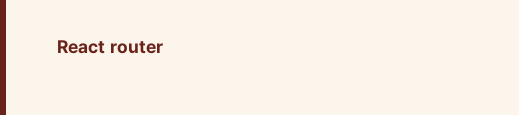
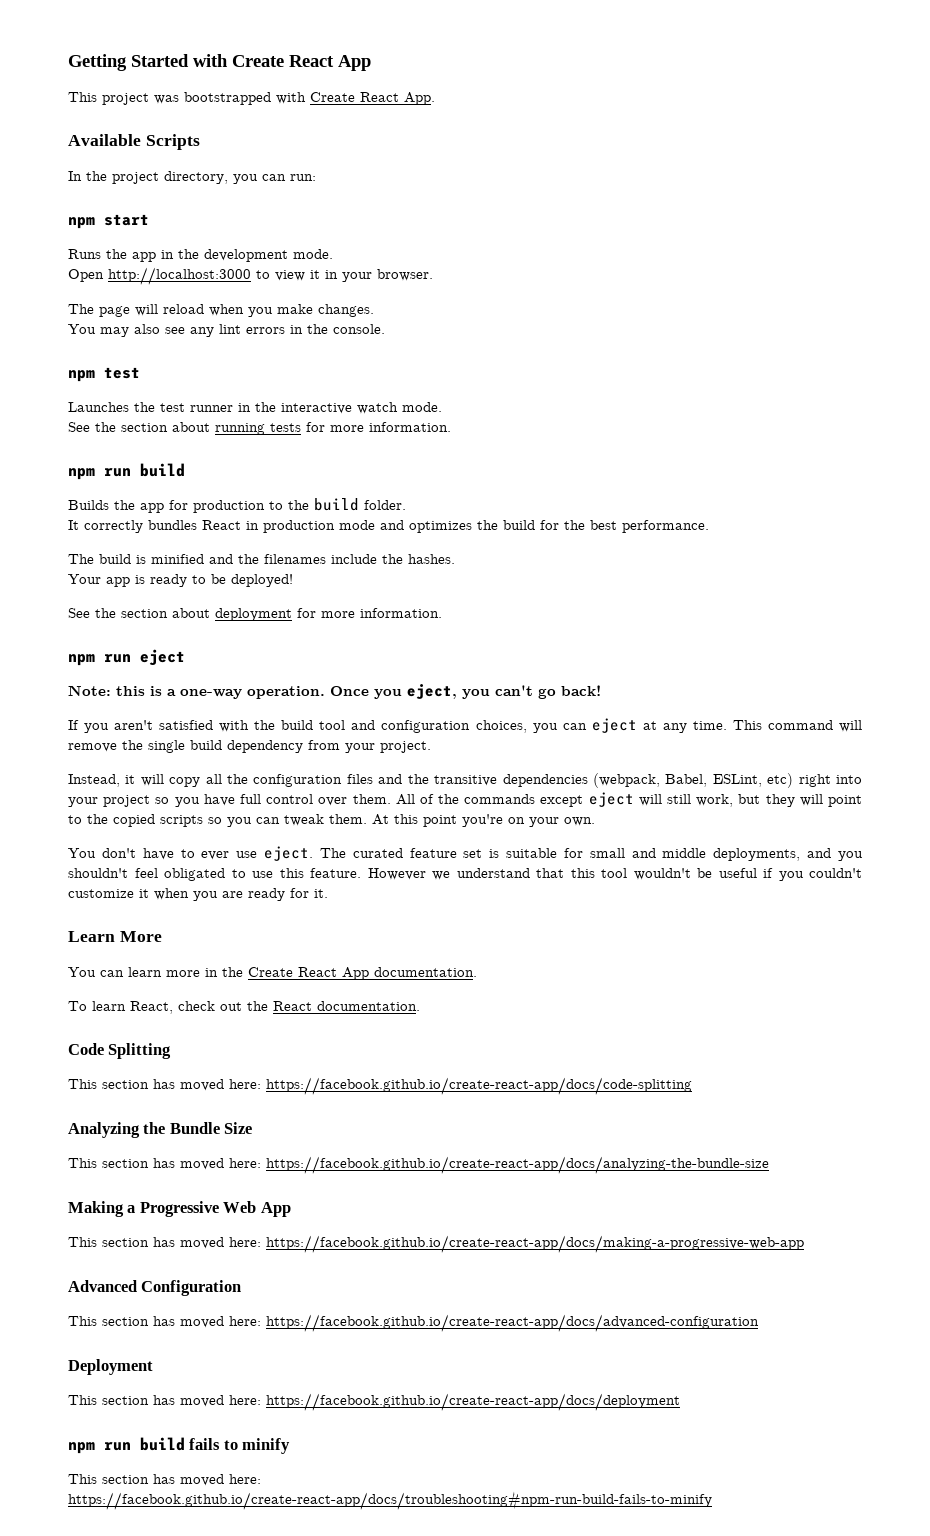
[57,40,163,54] React router -> [68,54,371,71] [68,92,435,105] [68,134,200,150] [68,171,316,184] [68,214,149,229] [68,249,333,262] [68,267,433,285] [68,304,374,317] [68,324,385,337] [68,367,140,382] [68,402,442,414] [68,422,451,435] [68,463,185,480] [68,498,406,513] [68,520,709,533] [68,554,455,564] [68,574,293,587] [68,608,442,621] [68,649,185,666] [68,684,601,699] [68,718,863,733] [68,740,431,753] [68,773,862,788] [68,792,862,807] [68,814,595,827] [68,846,864,861] [68,868,862,881] [68,888,328,901] [68,931,162,942] [68,967,477,980] [68,1001,420,1014] [68,1043,172,1059] [68,1077,692,1095] [68,1122,253,1138] [68,1156,769,1174] [68,1201,291,1217] [68,1235,804,1253] [68,1280,242,1296] [68,1314,759,1332] [68,1359,153,1375] [68,1393,680,1411] [68,1437,291,1454] [68,1474,261,1486] [68,1491,712,1510] Getting Started with Create React App // This project was bootstrapped with Create React App. // Available Scripts // In the project directory, you can run: // npm start // Runs the app in the development mode. // Open http://localhost:3000 to view it in your browser. // The page will reload when you make changes. // You may also see any lint errors in the console. // npm test // Launches the test runner in the interactive watch mode. // See the section about running tests for more information. // npm run build // Builds the app for production to the build folder. // It correctly bundles React in production mode and optimizes the build for the best performance. // The build is minified and the filenames include the hashes. // Your app is ready to be deployed! // See the section about deployment for more information. // npm run eject // Note: this is a one-way operation. Once you eject, you can't go back! // If you aren't satisfied with the build tool and configuration choices, you can eject at any time. This command will remove the single build dependency from your project. // Instead, it will copy all the configuration files and the transitive dependencies (webpack, Babel, ESLint, etc) right into your project so you have full control over them. All of the commands except eject will still work, but they will point to the copied scripts so you can tweak them. At this point you're on your own. // You don't have to ever use eject. The curated feature set is suitable for small and middle deployments, and you shouldn't feel obligated to use this feature. However we understand that this tool wouldn't be useful if you couldn't customize it when you are ready for it. // Learn More // You can learn more in the Create React App documentation. // To learn React, check out the React documentation. // Code Splitting // This section has moved here: https://facebook.github.io/create-react-app/docs/code-splitting // Analyzing the Bundle Size // This section has moved here: https://facebook.github.io/create-react-app/docs/analyzing-the-bundle-size // Making a Progressive Web App // This section has moved here: https://facebook.github.io/create-react-app/docs/making-a-progressive-web-app // Advanced Configuration // This section has moved here: https://facebook.github.io/create-react-app/docs/advanced-configuration // Deployment // This section has moved here: https://facebook.github.io/create-react-app/docs/deployment // npm run build fails to minify // This section has moved here: https://facebook.github.io/create-react-app/docs/troubleshooting#npm-run-build-fails-to-minify

